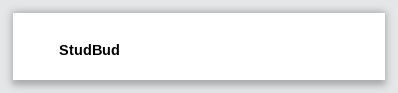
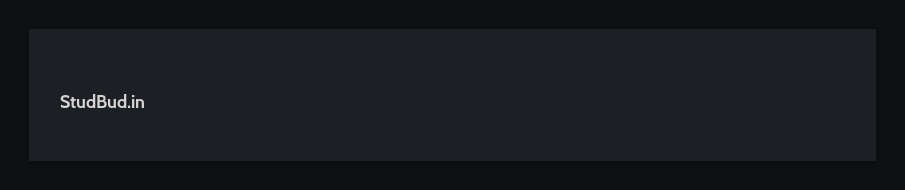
[59,44,120,55] StudBud -> [60,94,145,108] StudBud.in

